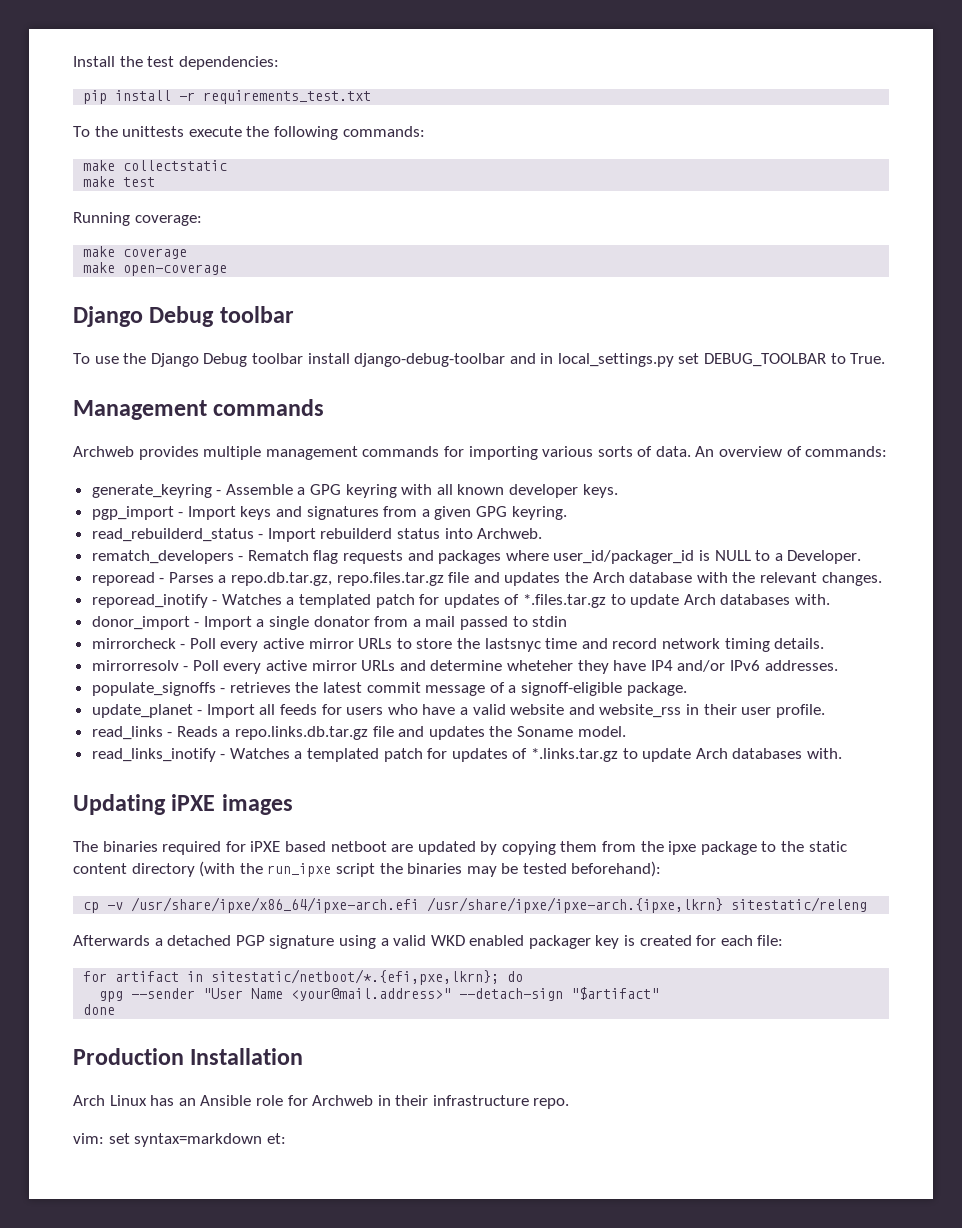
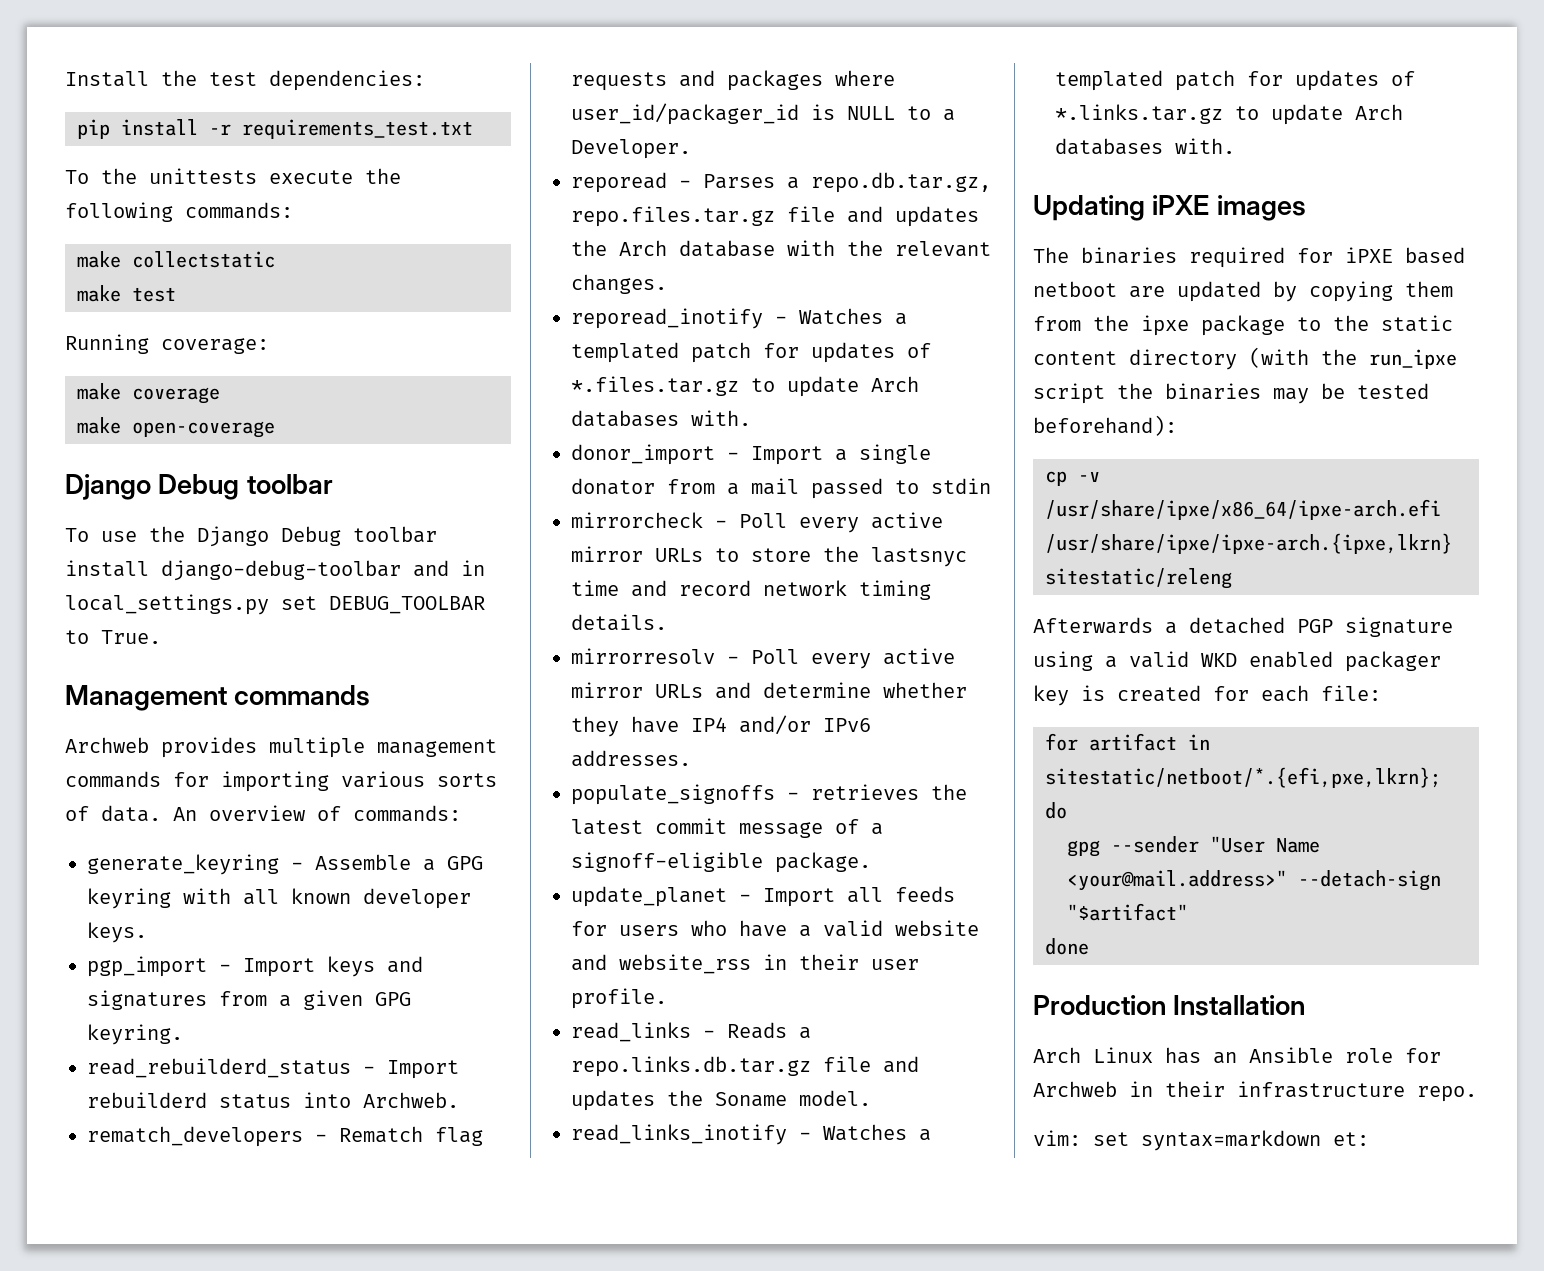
[507,660,574,671] wheteher -> [883,682,967,698] whether

